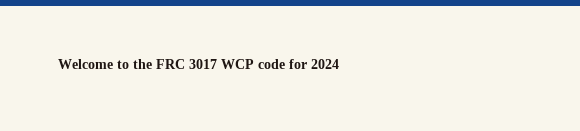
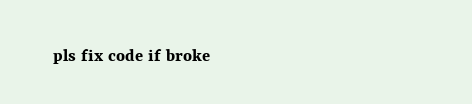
[58,59,339,69] Welcome to the FRC 3017 WCP code for 2024 -> [53,49,210,64] pls fix code if broke

